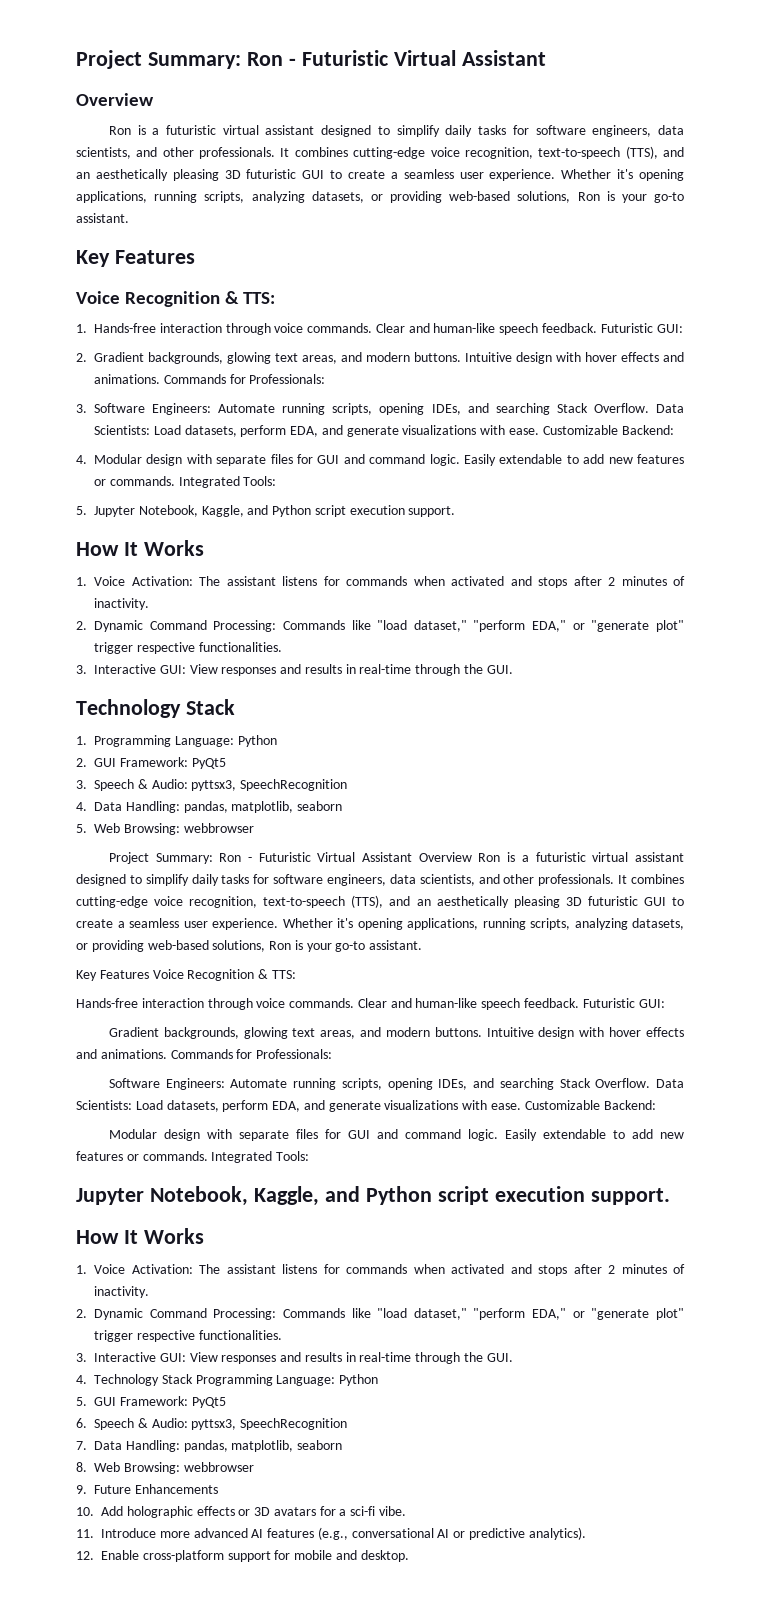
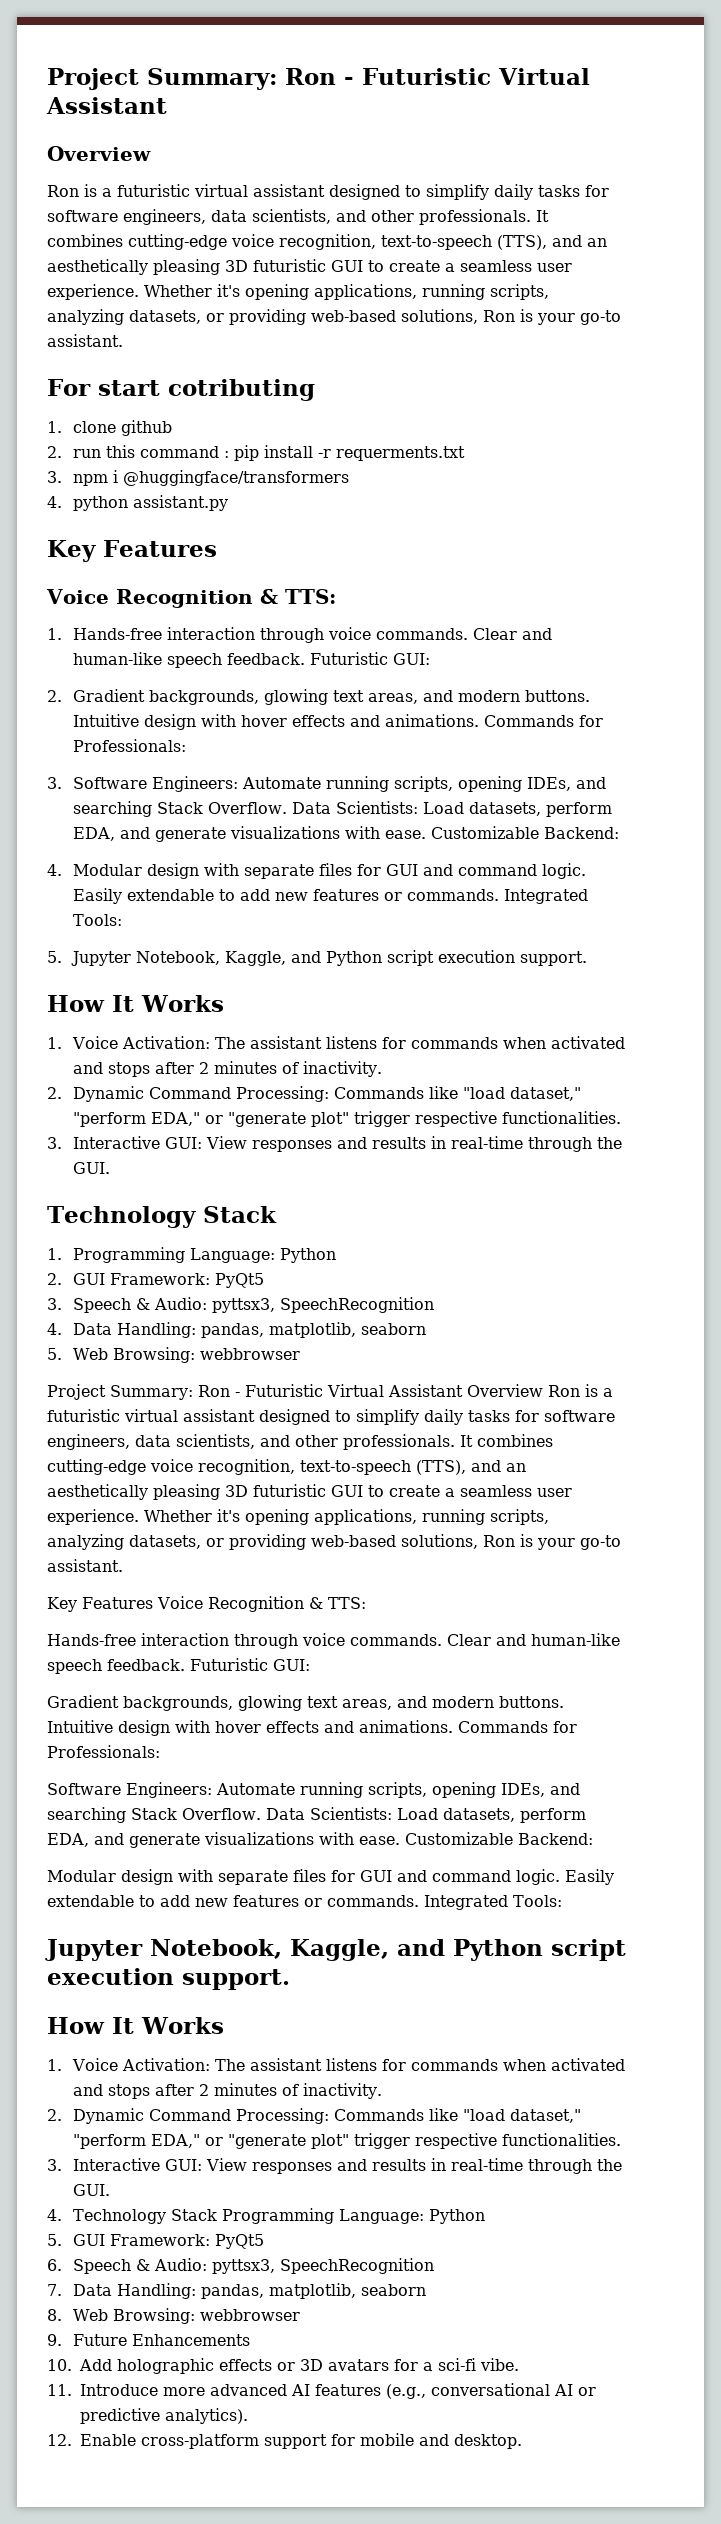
(129, 218) none -> [47,379,315,401] [47,420,172,436] [47,445,465,461] [47,470,349,486] [47,495,228,511] // For start cotributing // 1. clone github // 2. run this command : pip install -r requerments.txt // 3. npm i @huggingface/transformers // 4. python assistant.py

